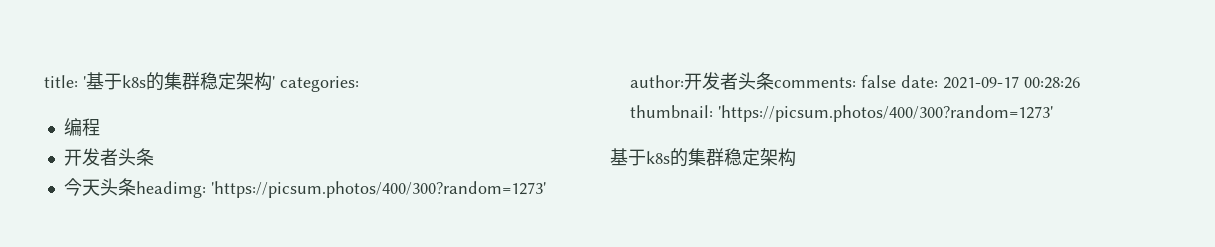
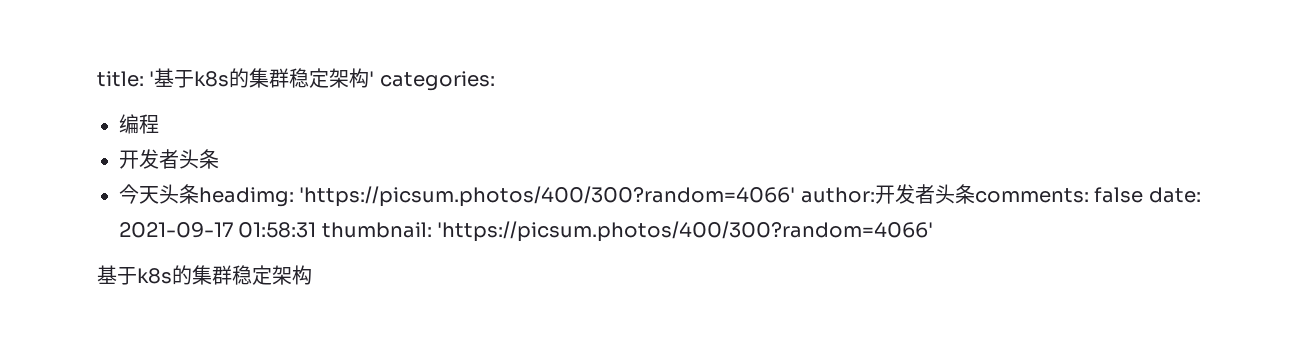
[210,181,546,198] 'https://picsum.photos/400/300?random=1273' -> [299,186,796,207] 'https://picsum.photos/400/300?random=4066'
[1023,77,1080,89] [629,105,1053,122] 00:28:26 thumbnail: 'https://picsum.photos/400/300?random=1273' -> [238,221,934,242] 01:58:31 thumbnail: 'https://picsum.photos/400/300?random=4066'

